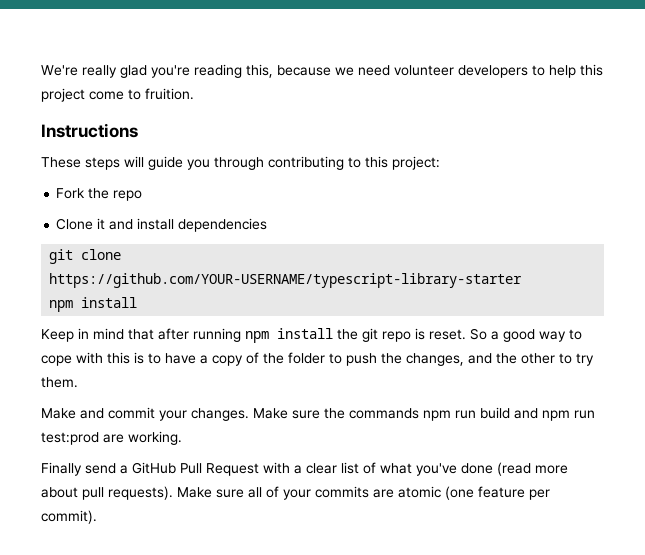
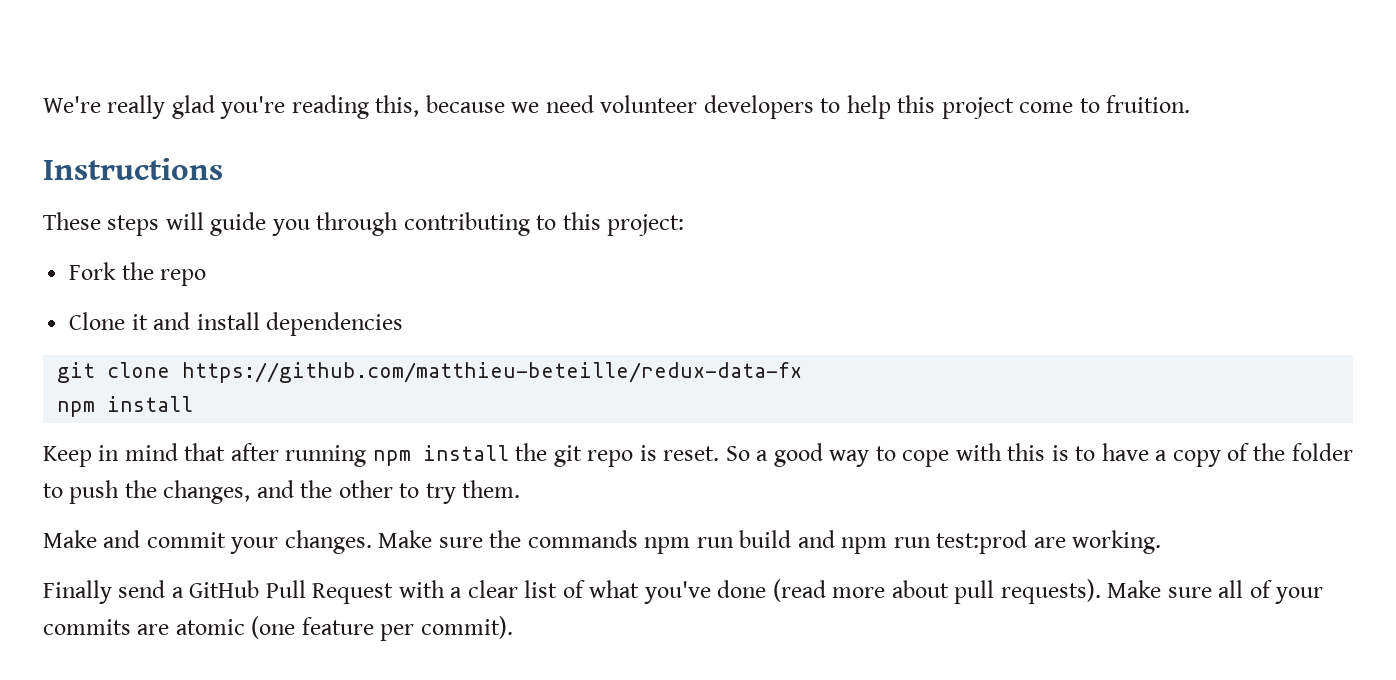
[49,273,523,288] https://github.com/YOUR-USERNAME/typescript-library-starter -> [182,362,803,383] https://github.com/matthieu-beteille/redux-data-fx

